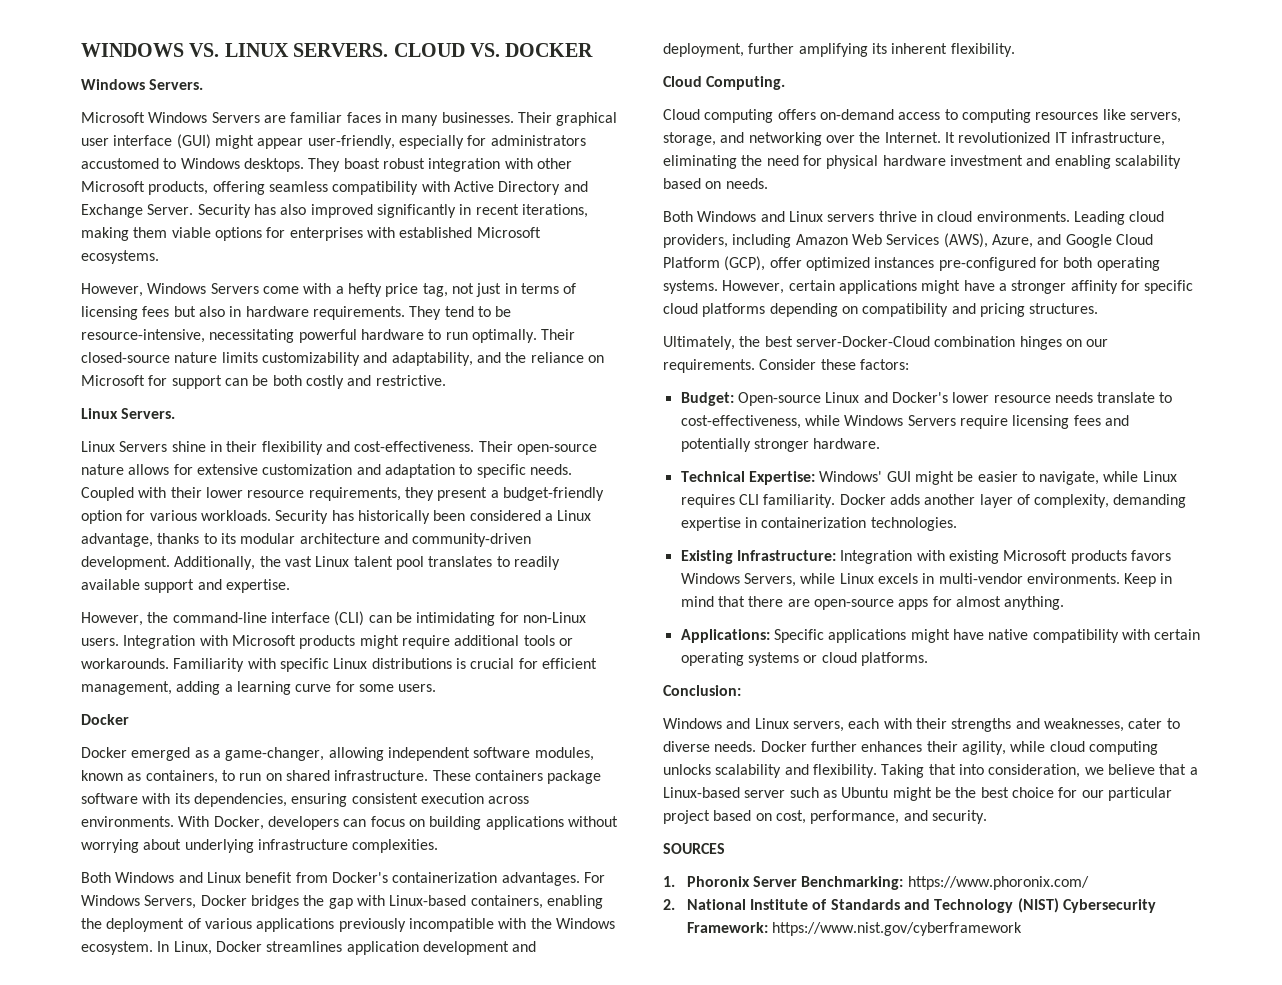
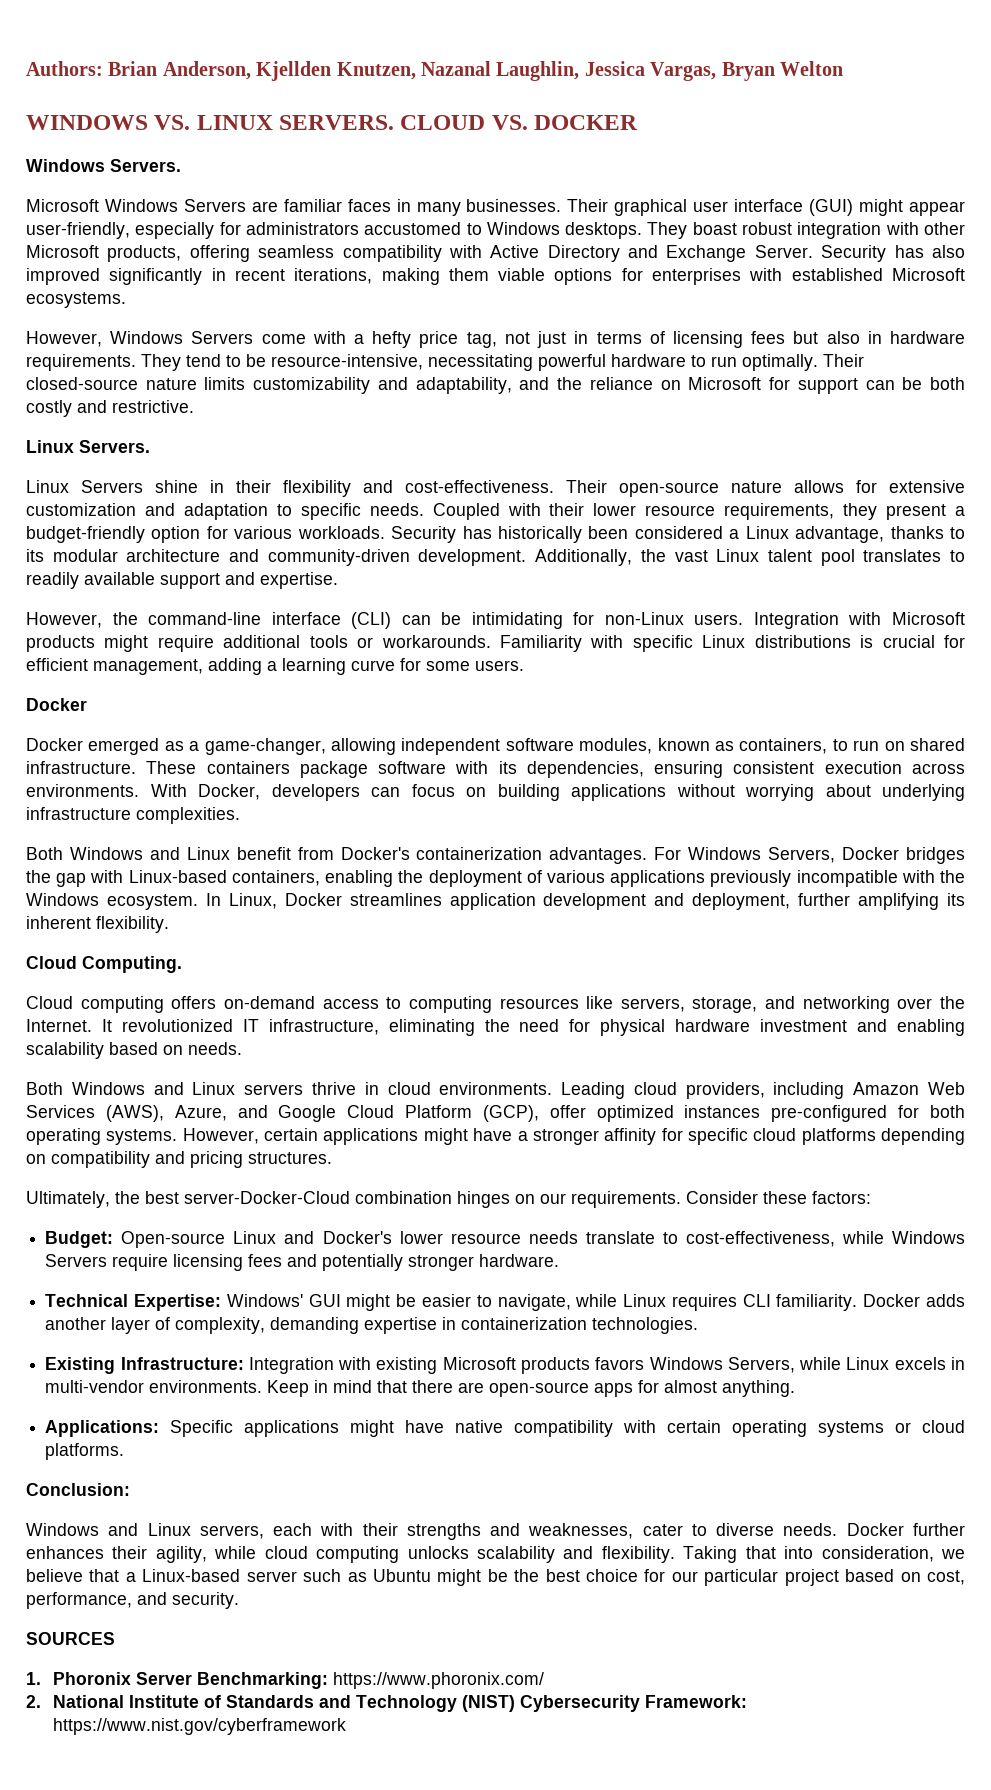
(81, 50) none -> [26,61,843,81] Authors: Brian Anderson, Kjellden Knutzen, Nazanal Laughlin, Jessica Vargas, Bryan Welton //

